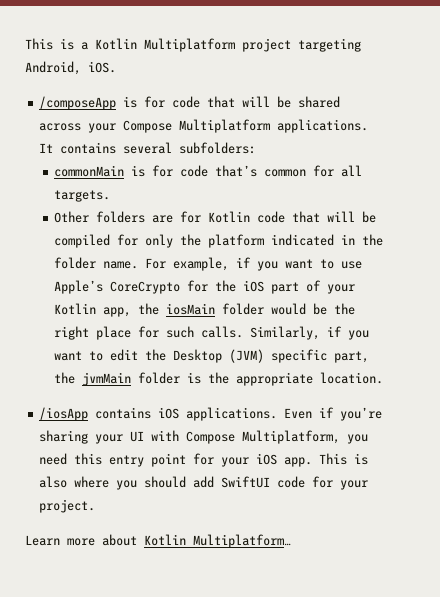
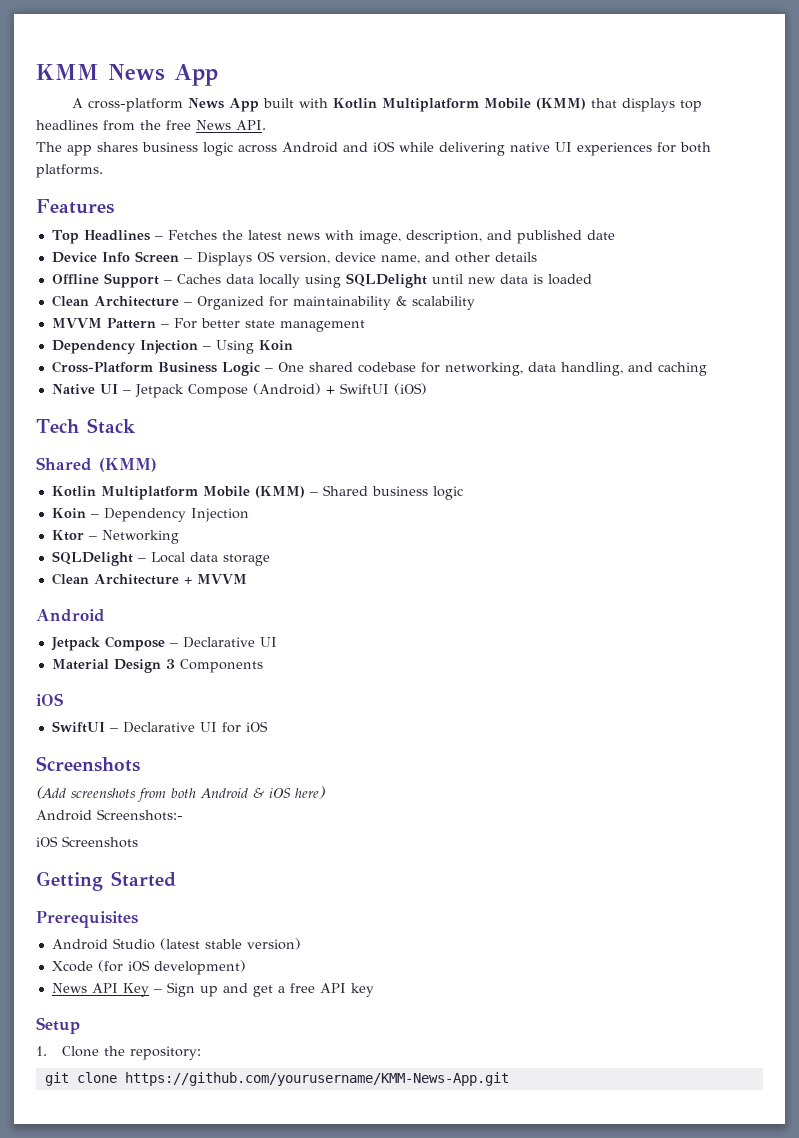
[25,38,361,52] [25,61,116,75] [39,96,341,110] [39,119,369,133] [39,142,257,154] [54,165,363,177] [54,190,111,202] [54,211,377,223] [54,234,384,248] [54,257,363,271] [54,280,356,294] [54,303,356,317] [54,326,370,340] [54,349,370,363] [54,372,384,386] [39,407,383,421] [39,430,369,444] [39,453,369,467] [39,476,369,490] [39,499,96,513] [25,534,291,548] This is a Kotlin Multiplatform project targeting Android, iOS. // /composeApp is for code that will be shared across your Compose Multiplatform applications. It contains several subfolders: // commonMain is for code that’s common for all targets. // Other folders are for Kotlin code that will be compiled for only the platform indicated in the folder name. For example, if you want to use Apple’s CoreCrypto for the iOS part of your Kotlin app, the iosMain folder would be the right place for such calls. Similarly, if you want to edit the Desktop (JVM) specific part, the jvmMain folder is the appropriate location. // /iosApp contains iOS applications. Even if you’re sharing your UI with Compose Multiplatform, you need this entry point for your iOS app. This is also where you should add SwiftUI code for your project. // Learn more about Kotlin Multiplatform… -> [36,64,218,86] [72,98,703,112] [36,120,266,131] [36,141,711,156] [36,164,103,178] [36,199,114,214] [51,230,615,244] [51,251,537,266] [51,273,592,288] [51,295,475,310] [51,318,365,332] [51,340,293,354] [51,361,707,376] [51,383,427,398] [36,418,136,434] [36,457,157,472] [51,485,463,500] [51,508,249,522] [51,530,179,544] [51,551,270,566] [51,573,247,585] [36,609,105,622] [50,636,277,651] [51,659,263,673] [36,693,63,706] [51,721,268,733] [36,756,140,772] [36,786,325,802] [36,809,183,821] [36,836,138,848] [36,871,176,891] [36,911,138,928] [51,938,301,950] [51,960,246,975] [51,982,374,997] [36,1017,80,1034] [36,1046,201,1060] [44,1072,509,1086] KMM News App // A cross-platform News App built with Kotlin Multiplatform Mobile (KMM) that displays top headlines from the free News API. // The app shares business logic across Android and iOS while delivering native UI experiences for both platforms. // Features // Top Headlines – Fetches the latest news with image, description, and published date // Device Info Screen – Displays OS version, device name, and other details // Offline Support – Caches data locally using SQLDelight until new data is loaded // Clean Architecture – Organized for maintainability & scalability // MVVM Pattern – For better state management // Dependency Injection – Using Koin // Cross-Platform Business Logic – One shared codebase for networking, data handling, and caching // Native UI – Jetpack Compose (Android) + SwiftUI (iOS) // Tech Stack // Shared (KMM) // Kotlin Multiplatform Mobile (KMM) – Shared business logic // Koin – Dependency Injection // Ktor – Networking // SQLDelight – Local data storage // Clean Architecture + MVVM // Android // Jetpack Compose – Declarative UI // Material Design 3 Components // iOS // SwiftUI – Declarative UI for iOS // Screenshots // (Add screenshots from both Android & iOS here) // Android Screenshots:- // iOS Screenshots // Getting Started // Prerequisites // Android Studio (latest stable version) // Xcode (for iOS development) // News API Key – Sign up and get a free API key // Setup // 1. Clone the repository: // git clone https://github.com/yourusername/KMM-News-App.git

